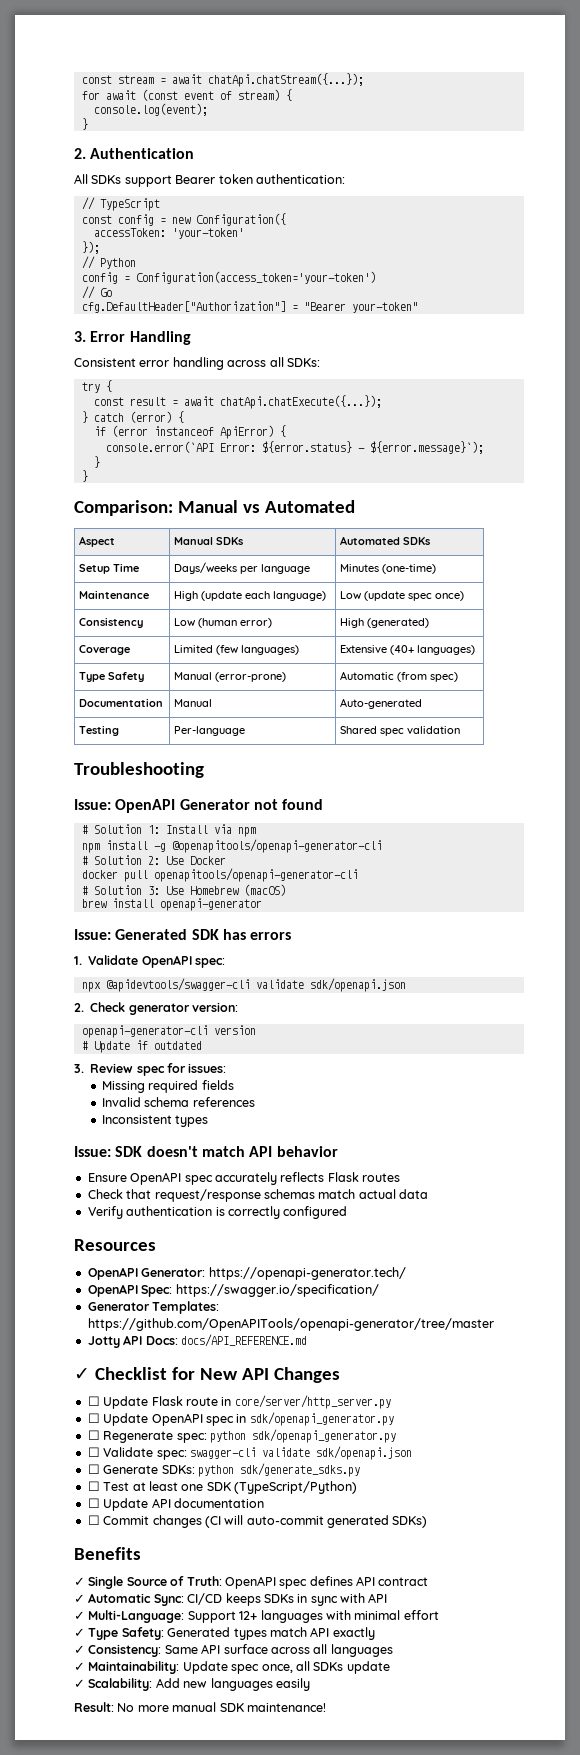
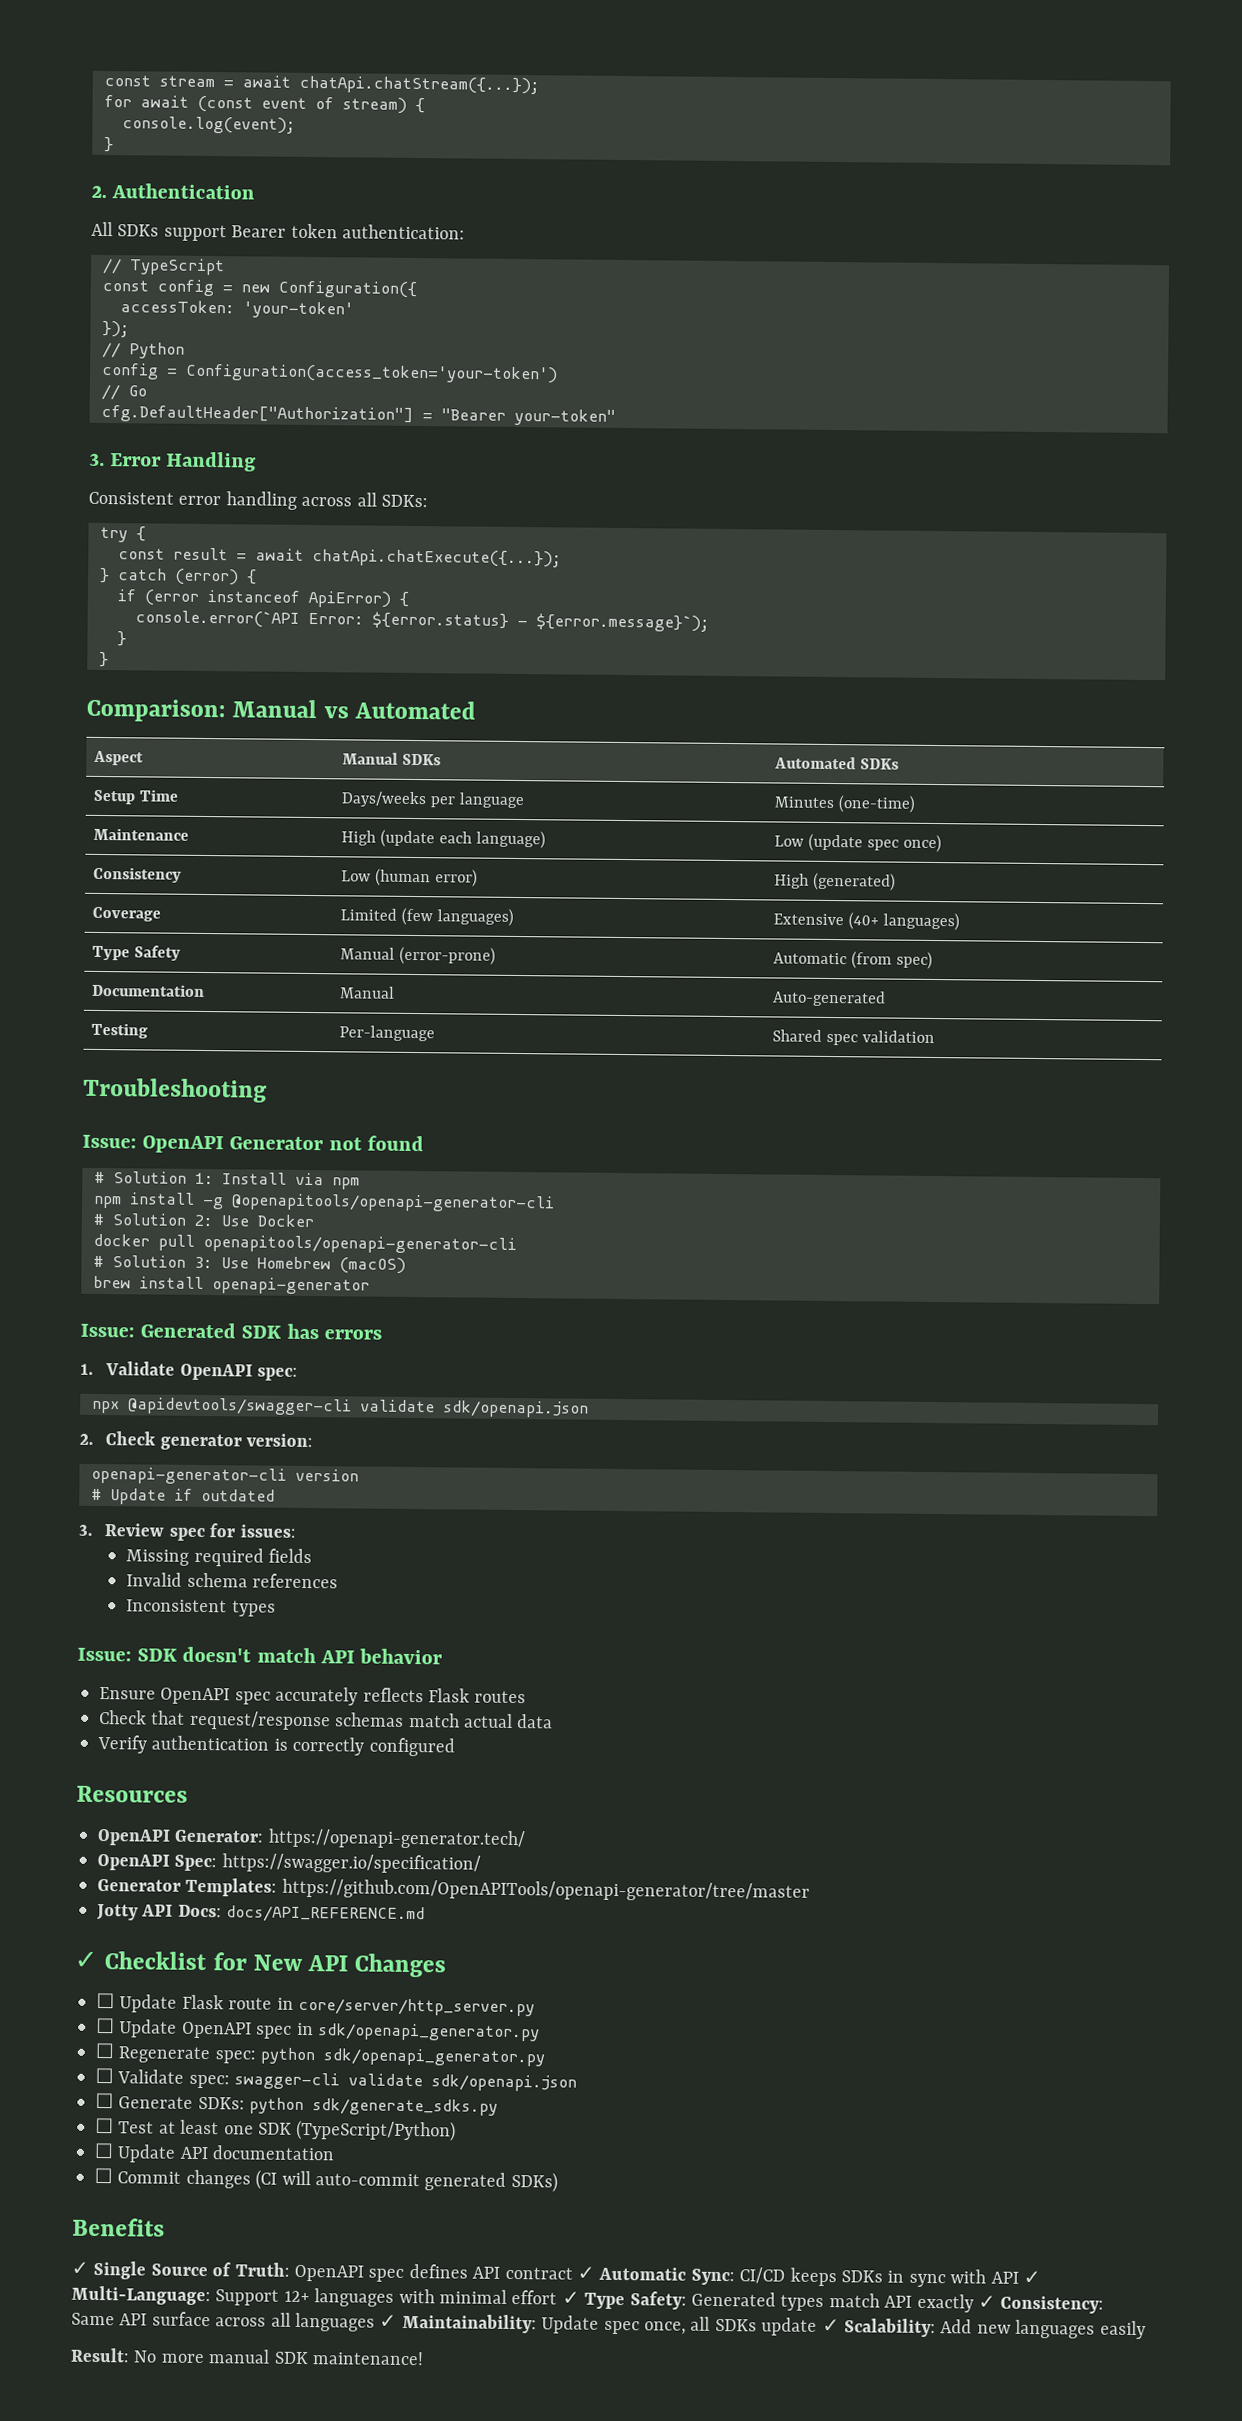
(429, 1581) // -> (573, 2273) none
(388, 1598) // -> (1019, 2277) none
(439, 1615) // -> (558, 2297) none
(375, 1633) // -> (974, 2303) none
(393, 1650) // -> (375, 2322) none
(390, 1667) // -> (818, 2326) none

